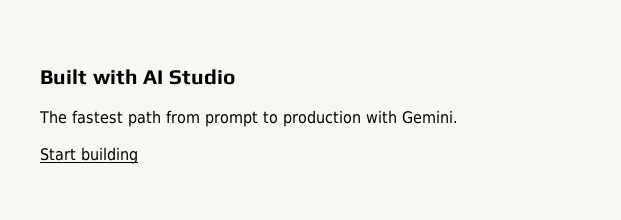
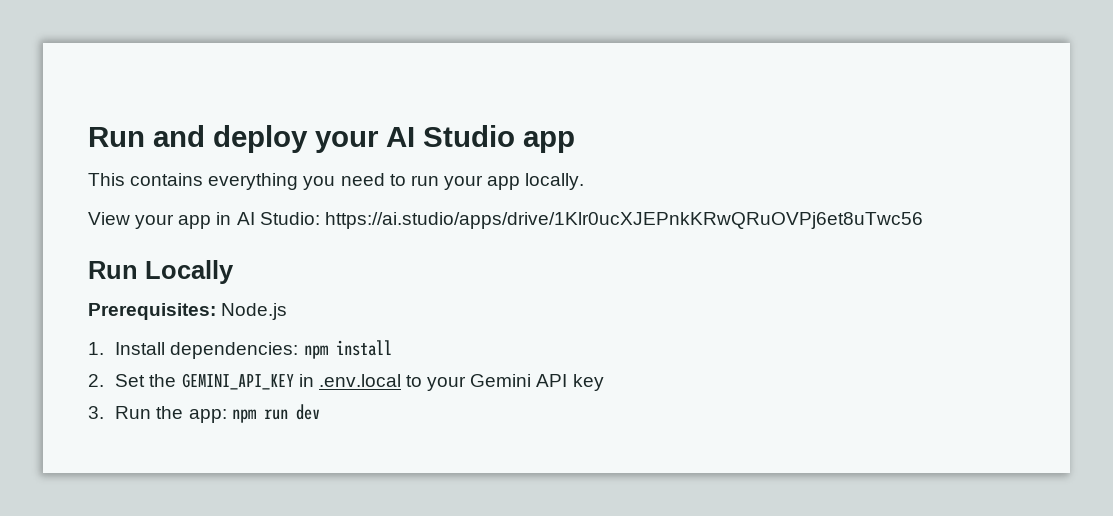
[40,69,236,85] [39,110,458,127] [40,147,138,164] Built with AI Studio // The fastest path from prompt to production with Gemini. // Start building -> [88,125,575,153] [88,173,585,190] [88,212,923,229] [88,260,234,284] [88,303,288,320] [88,340,392,359] [88,373,604,391] [88,404,320,423] Run and deploy your AI Studio app // This contains everything you need to run your app locally. // View your app in AI Studio: https://ai.studio/apps/drive/1Klr0ucXJEPnkKRwQRuOVPj6et8uTwc56 // Run Locally // Prerequisites: Node.js // 1. Install dependencies: npm install // 2. Set the GEMINI_API_KEY in .env.local to your Gemini API key // 3. Run the app: npm run dev

